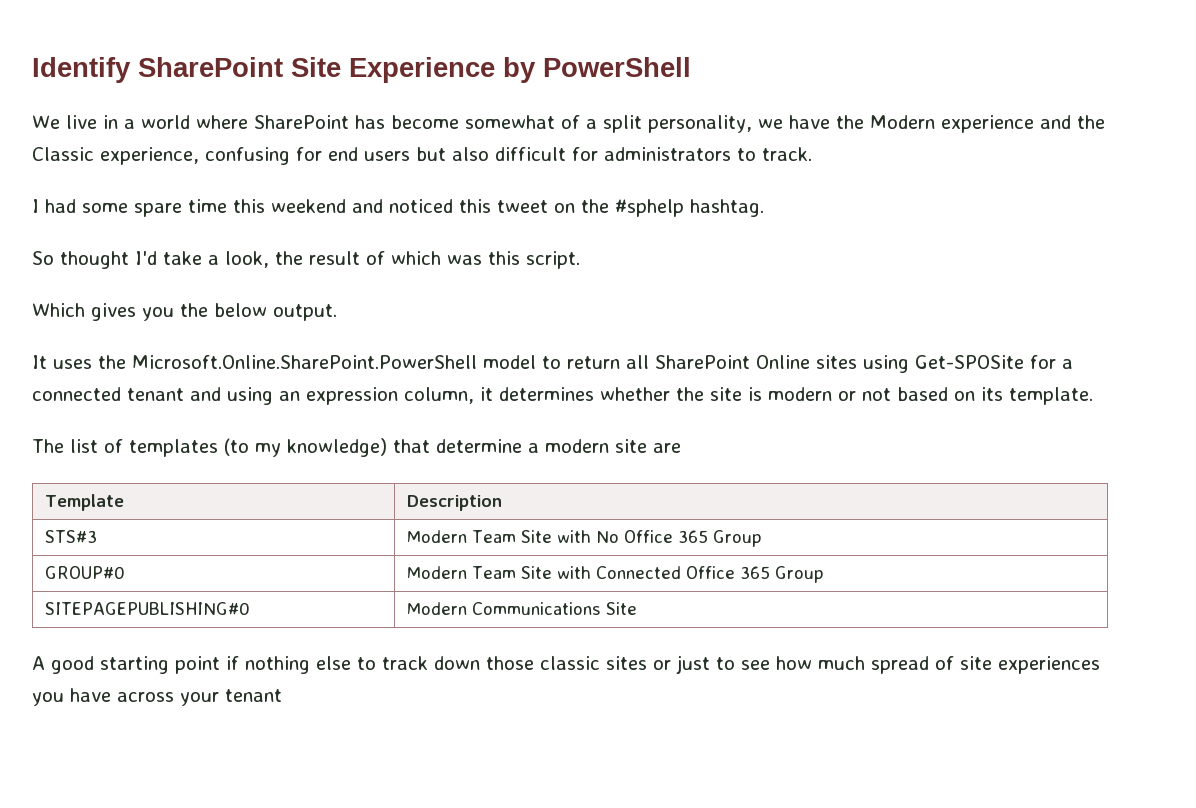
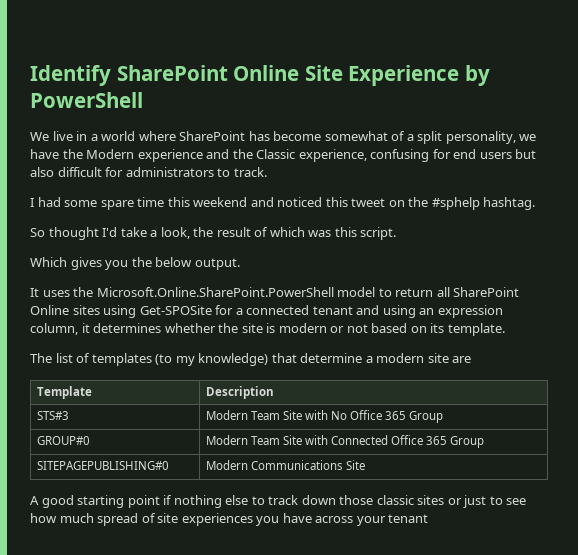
(283, 67) none -> [233,65,300,81] Online

